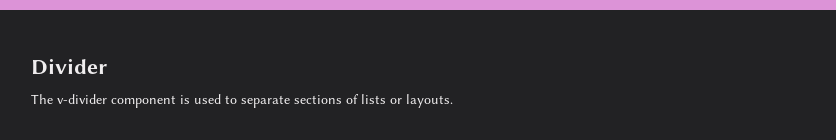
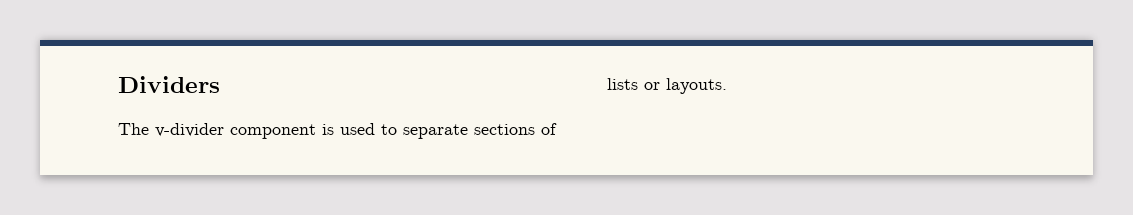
[31,58,107,75] Divider -> [118,76,220,93] Dividers

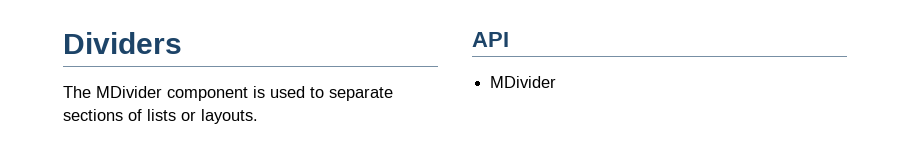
[155,123,224,137] v-divider -> [96,86,162,98] MDivider
(727, 86) none -> [472,32,509,47] [490,76,557,88] // API // MDivider

